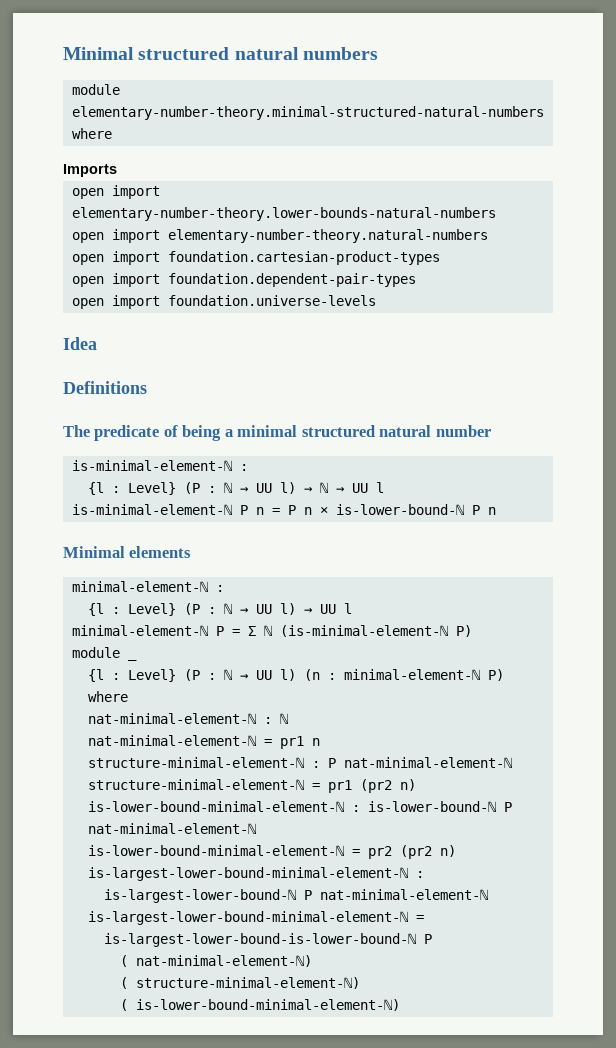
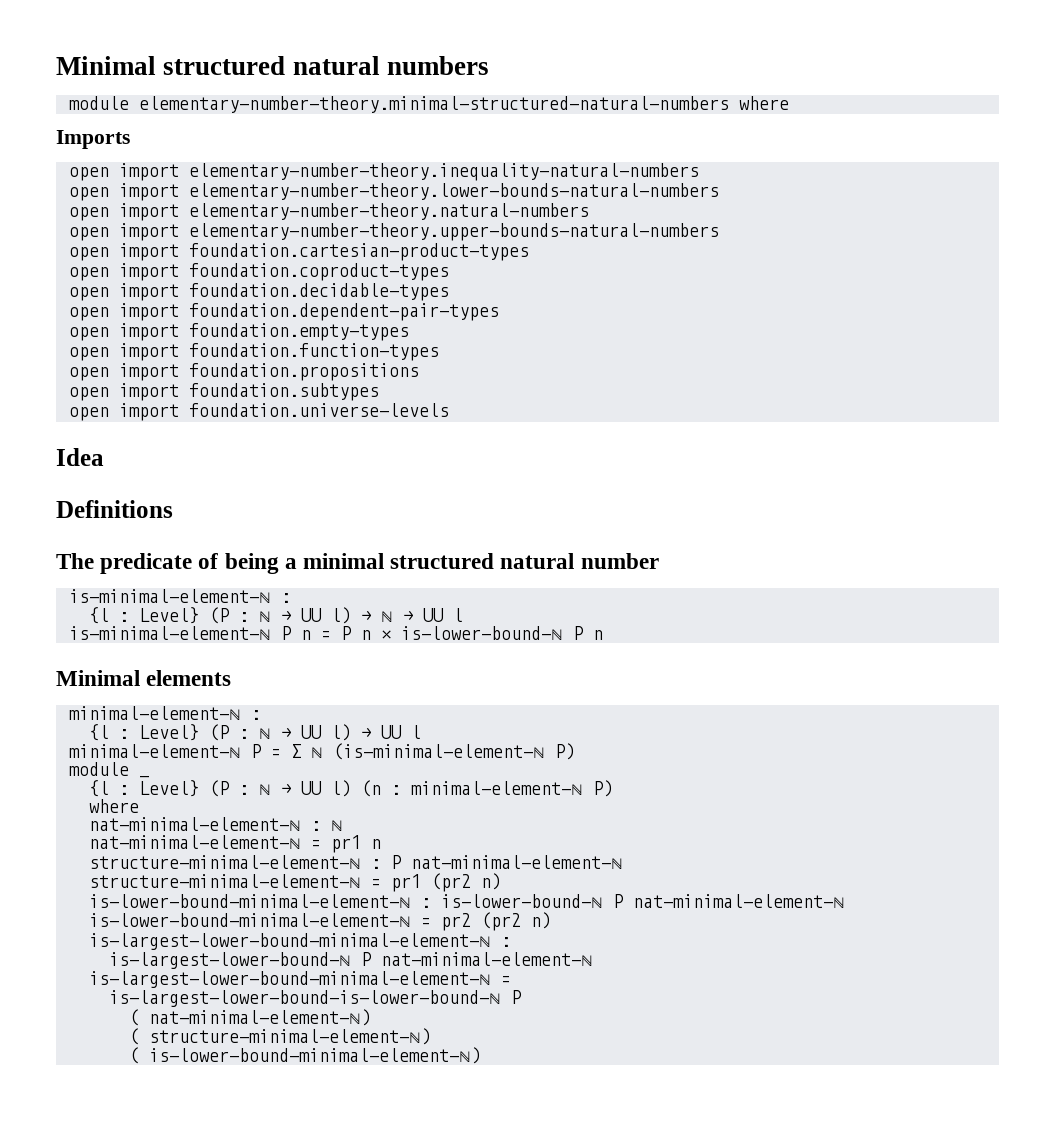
(117, 170) none -> [68,163,699,181] // open import elementary-number-theory.inequality-natural-numbers
(488, 236) none -> [68,223,719,241] // open import elementary-number-theory.upper-bounds-natural-numbers
[167,273,416,287] foundation.dependent-pair-types -> [188,263,449,281] [68,283,449,301] [68,303,499,321] [68,323,409,341] [68,343,439,361] [68,363,419,381] [68,383,379,401] foundation.coproduct-types // open import foundation.decidable-types // open import foundation.dependent-pair-types // open import foundation.empty-types // open import foundation.function-types // open import foundation.propositions // open import foundation.subtypes

